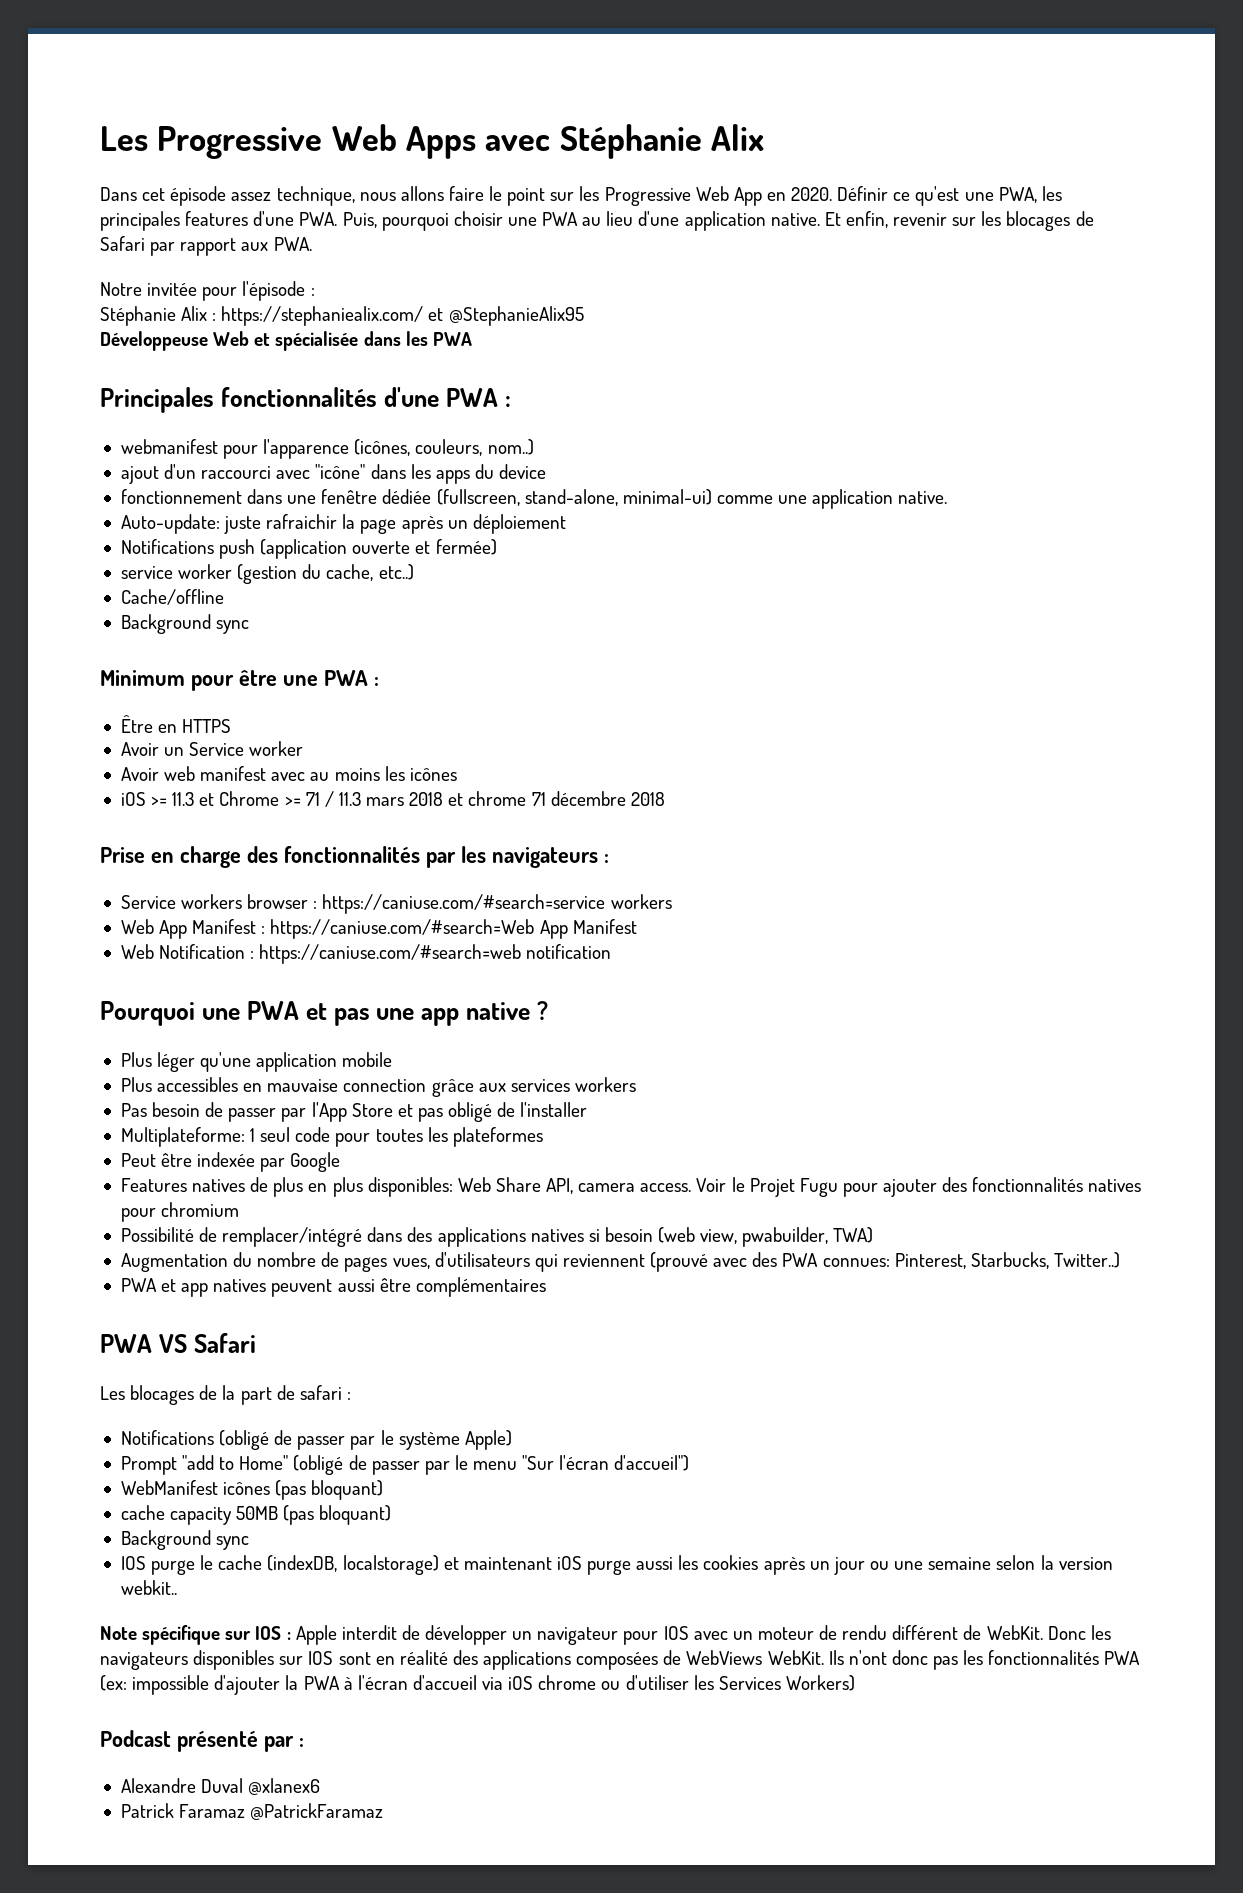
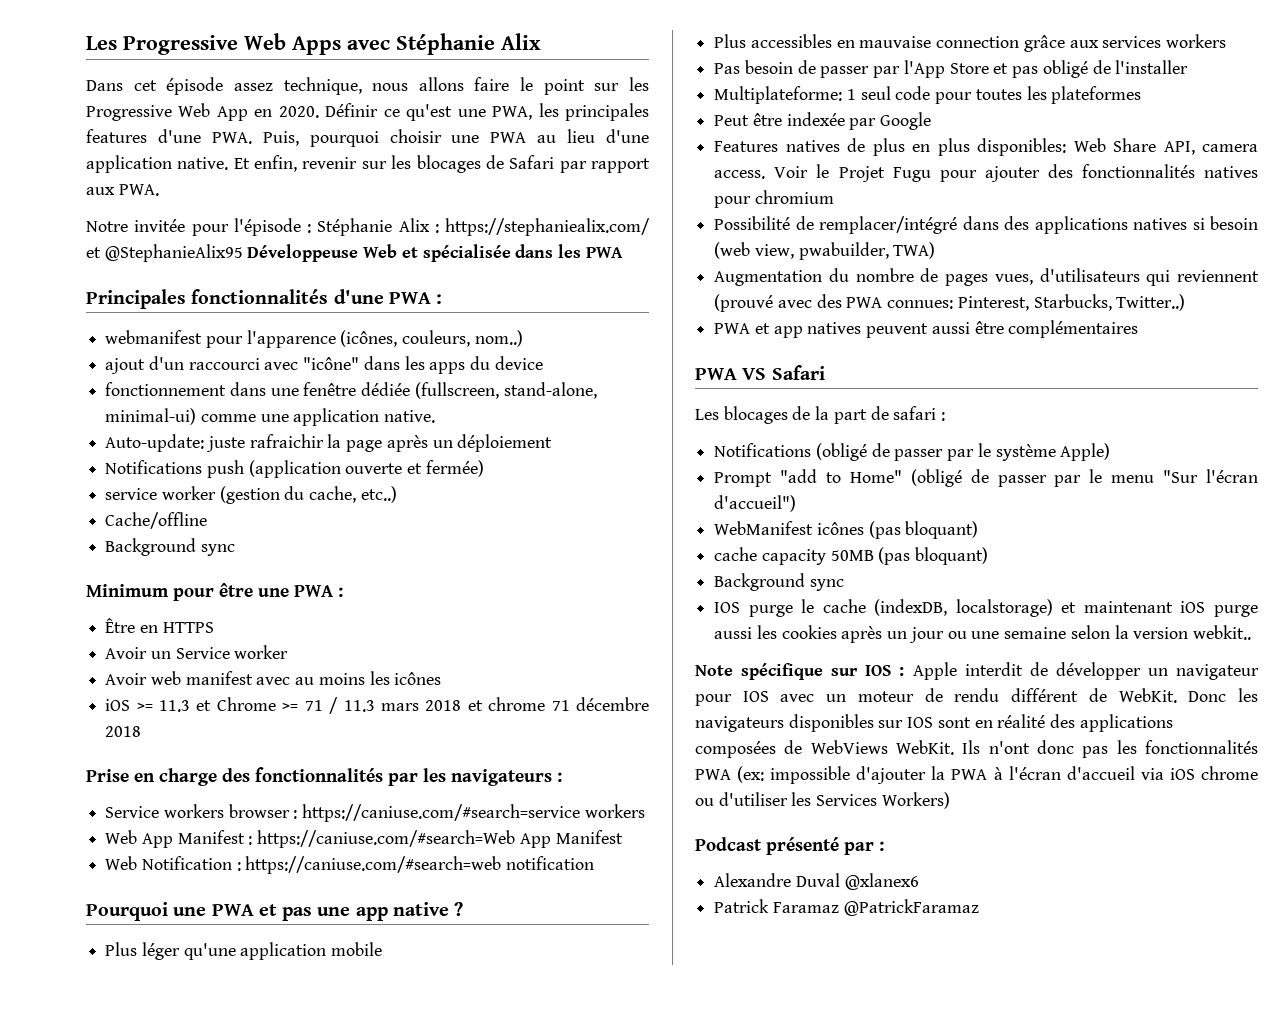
(315, 292) // -> (311, 228) none
(584, 316) // -> (243, 253) none

